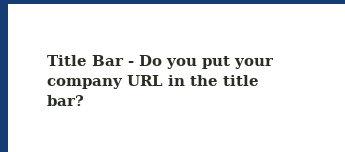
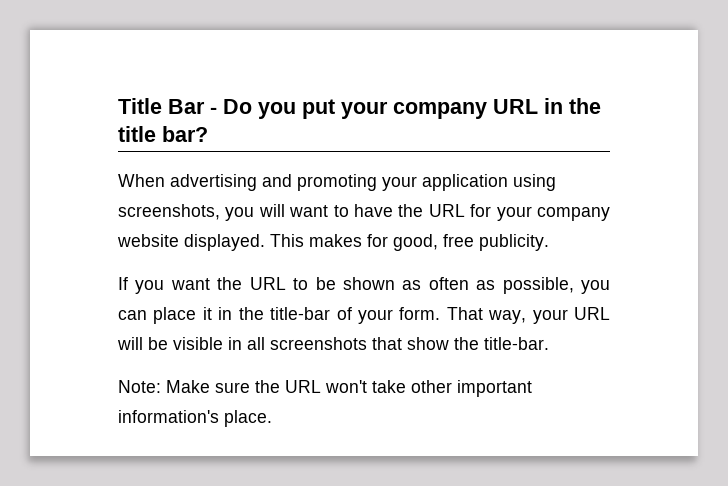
(84, 100) none -> [118,174,556,191] [118,204,610,221] [117,234,549,251] [118,277,610,294] [118,307,610,324] [117,337,549,350] [118,380,532,397] [118,410,272,427] // When advertising and promoting your application using screenshots, you will want to have the URL for your company website displayed. This makes for good, free publicity. // If you want the URL to be shown as often as possible, you can place it in the title-bar of your form. That way, your URL will be visible in all screenshots that show the title-bar. // Note: Make sure the URL won't take other important information's place.

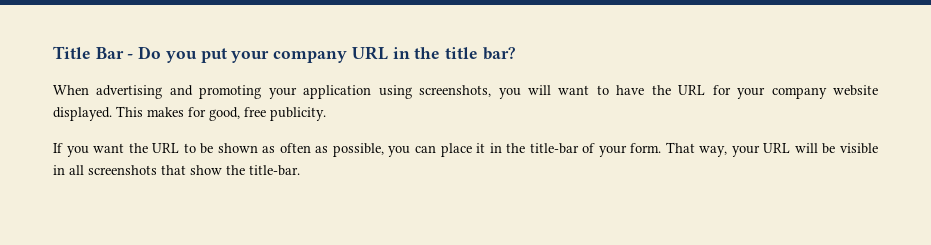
[118,380,532,397] [118,410,272,427] // Note: Make sure the URL won't take other important information's place. -> (300, 170) none

